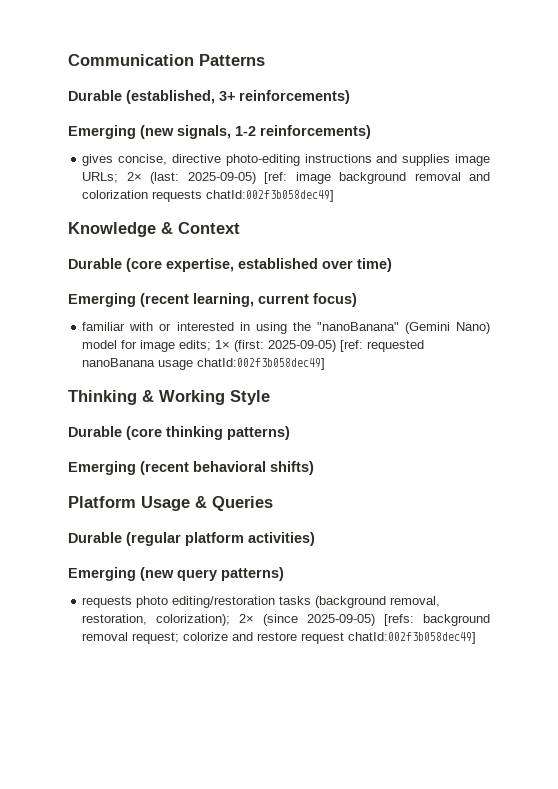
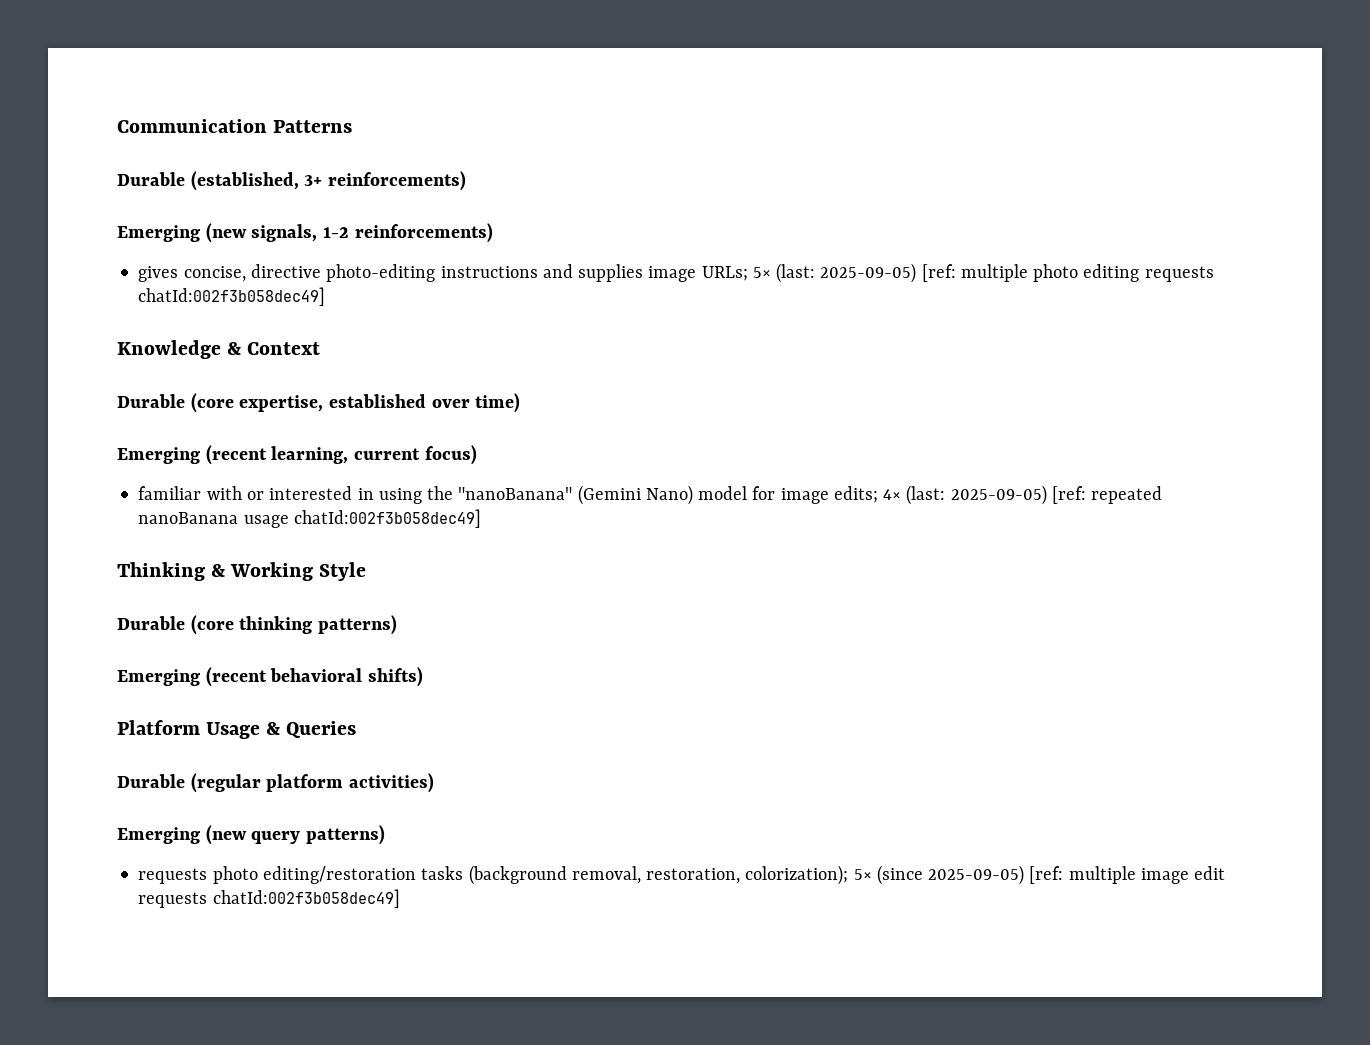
[126,172,490,184] [82,190,149,199] 2× (last: 2025-09-05) [ref: image background removal and colorization -> [752,263,1140,283] 5× (last: 2025-09-05) [ref: multiple photo editing
[215,340,425,352] 1× (first: 2025-09-05) [ref: requested -> [883,485,1163,505] 4× (last: 2025-09-05) [ref: repeated
[239,614,255,623] 2× -> [853,869,872,880] 5×
[384,614,490,626] [82,632,345,644] [refs: background removal request; colorize and restore request -> [1029,866,1226,884] [138,892,208,908] [ref: multiple image edit requests

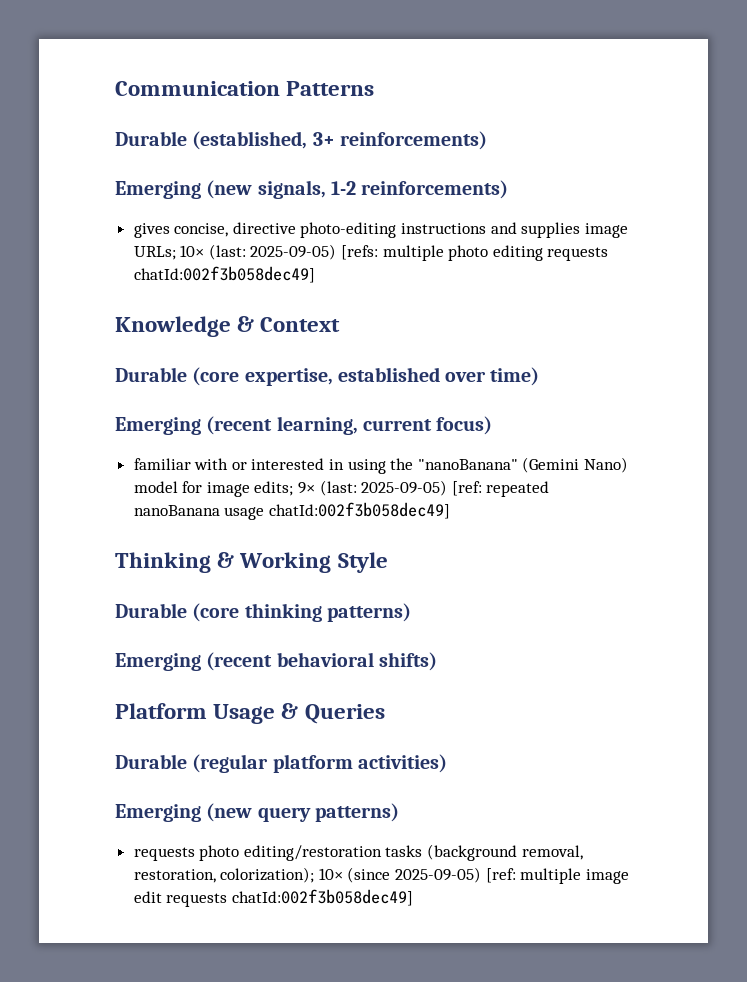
[752,263,956,283] 5× (last: 2025-09-05) [ref: -> [180,244,379,260] 10× (last: 2025-09-05) [refs:
[883,489,902,500] 4× -> [298,482,316,494] 9×
[853,869,872,880] 5× -> [318,868,343,880] 10×

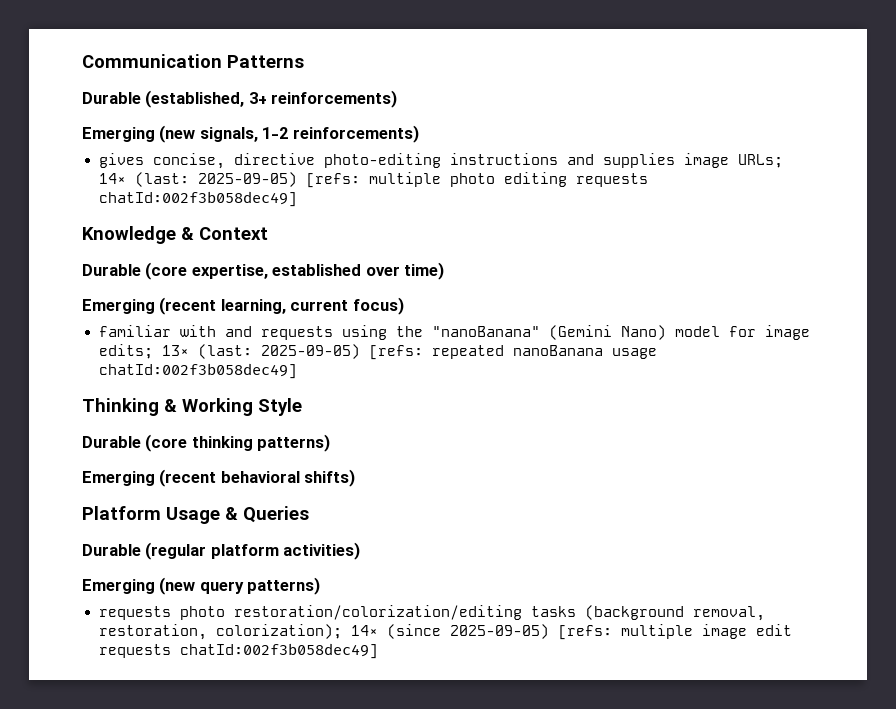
[180,245,205,257] 10× -> [98,173,126,184] 14×
[231,458,345,470] or interested in -> [224,326,333,340] and requests
[298,480,482,496] 9× (last: 2025-09-05) [ref: -> [161,344,423,360] 13× (last: 2025-09-05) [refs:
[243,845,382,861] editing/restoration -> [233,605,522,620] restoration/colorization/editing
[318,868,343,880] 10× -> [350,625,378,636] 14×
[485,868,516,883] [ref: -> [557,625,612,640] [refs:

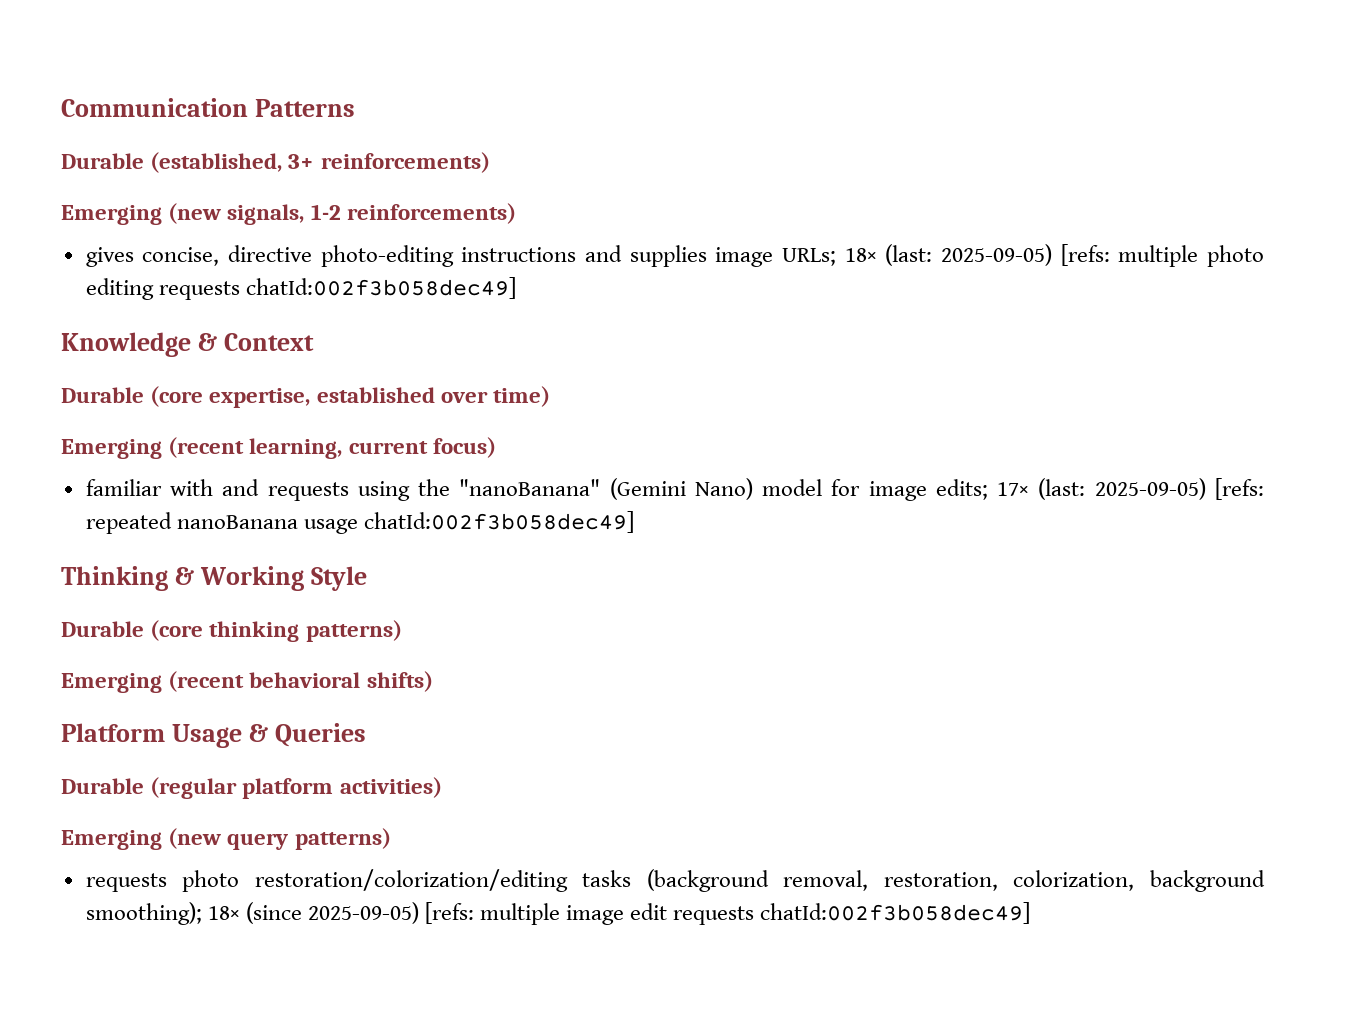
[98,173,126,184] 14× -> [844,248,877,262] 18×
[161,345,189,356] 13× -> [997,482,1030,496] 17×
[215,624,378,639] colorization); 14× -> [1013,870,1265,892] [85,902,240,925] colorization, background smoothing); 18×

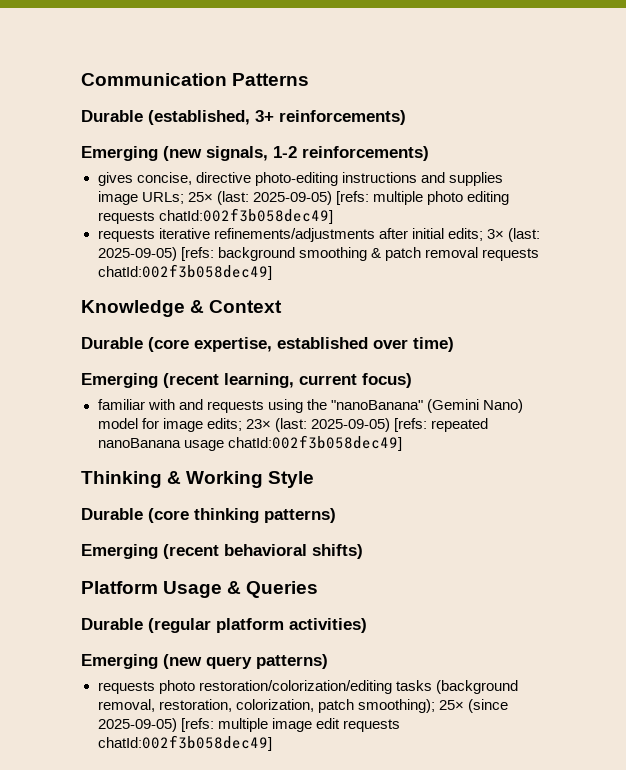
[844,248,877,262] 18× -> [187,192,213,202] 25×
(516, 288) none -> [97,228,540,242] [97,247,539,261] [97,264,272,280] // requests iterative refinements/adjustments after initial edits; 3× (last: 2025-09-05) [refs: background smoothing & patch removal requests chatId:002f3b058dec49]
[997,482,1030,496] 17× -> [245,419,271,429] 23×
[1150,870,1265,892] [85,902,240,925] background smoothing); 18× -> [317,699,464,713] patch smoothing); 25×

